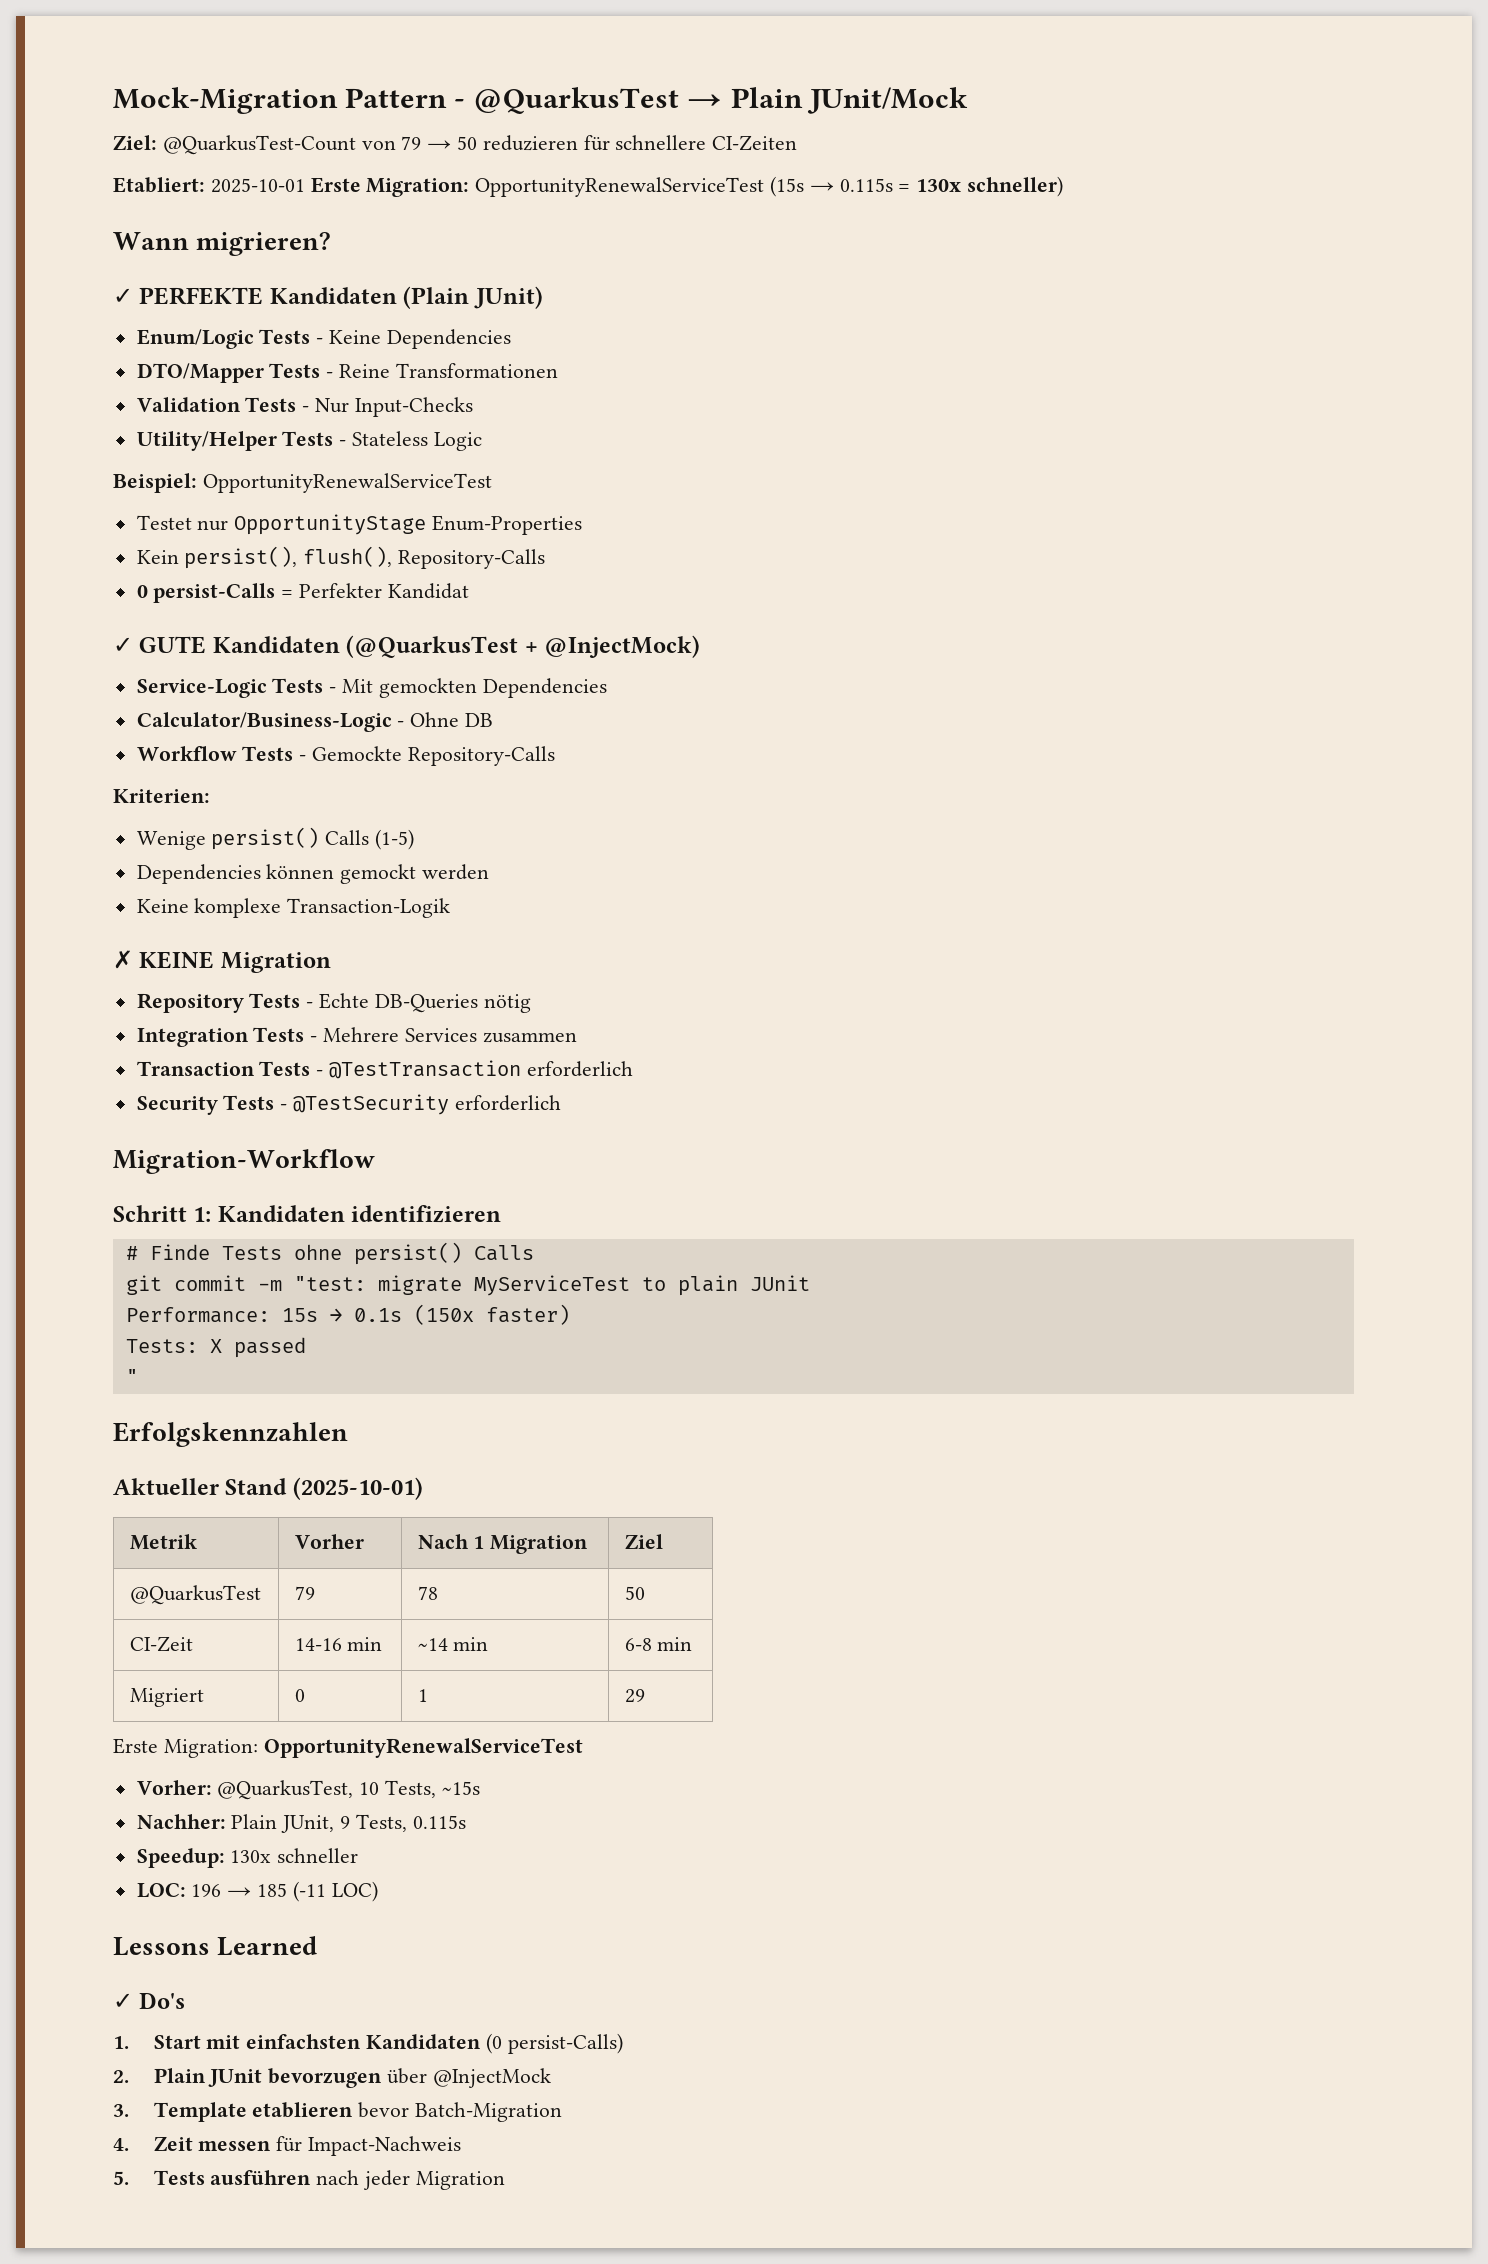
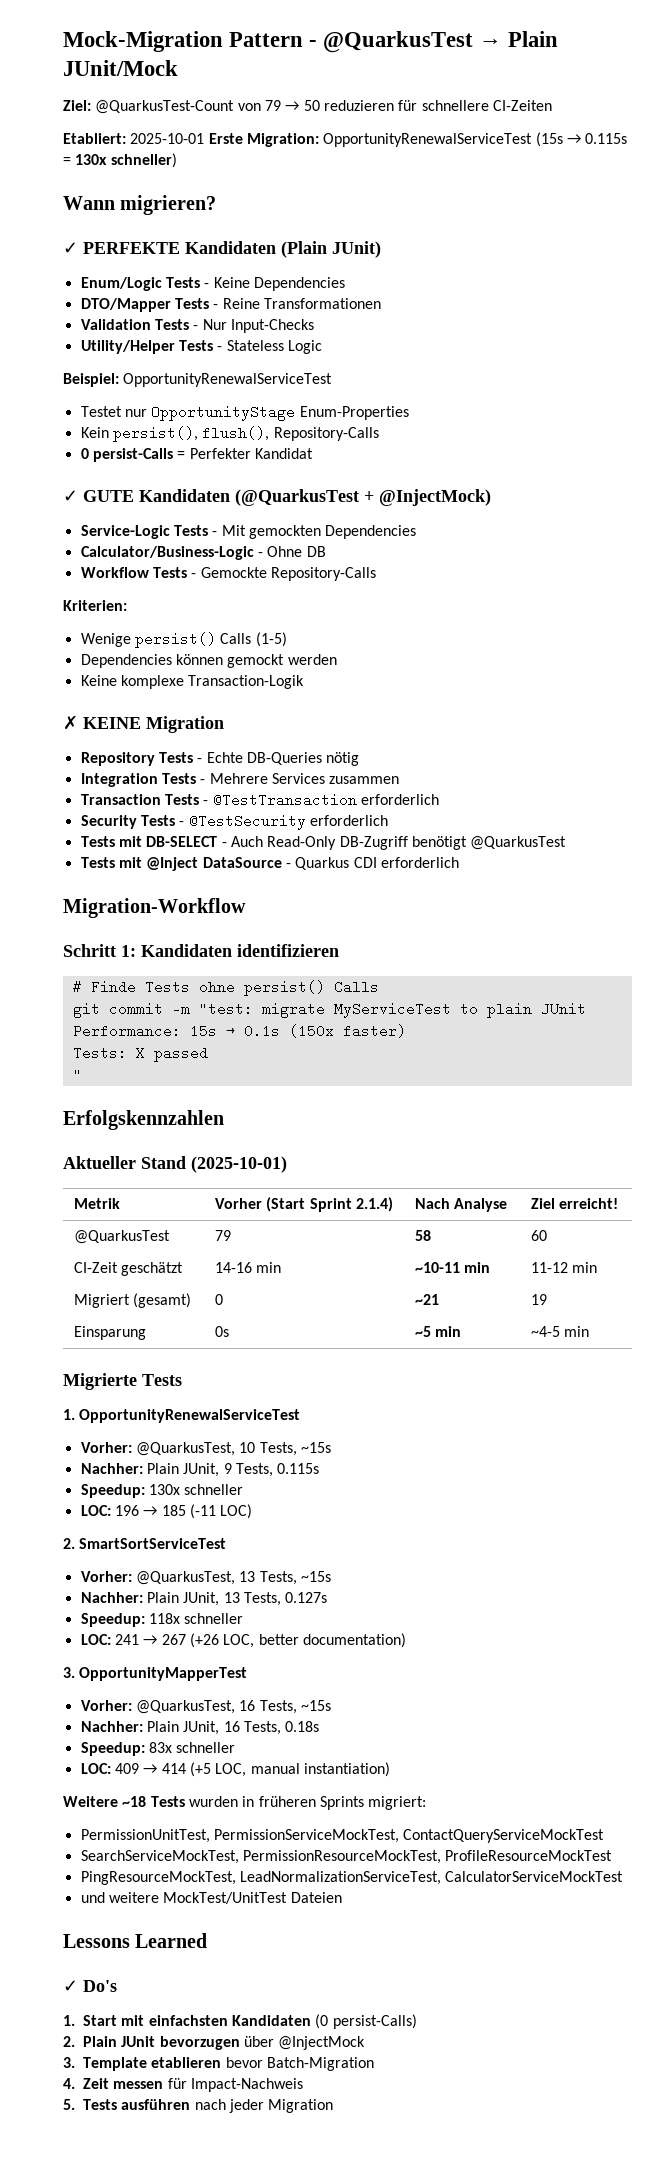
(561, 1103) none -> [80,836,567,850] [80,857,459,871] // Tests mit DB-SELECT - Auch Read-Only DB-Zugriff benötigt @QuarkusTest // Tests mit @Inject DataSource - Quarkus CDI erforderlich
(364, 1541) none -> [266,1197,394,1212] (Start Sprint 2.1.4)
[473,1535,589,1554] 1 Migration -> [454,1198,508,1212] Analyse
(663, 1541) none -> [559,1198,619,1209] erreicht!
[417,1586,438,1600] [624,1586,645,1600] 78 | 50 -> [415,1230,432,1241] [531,1230,548,1241] 58 | 60
(193, 1644) none -> [121,1262,184,1276] geschätzt
[417,1637,489,1651] [624,1638,652,1651] ~14 min | 6-8 -> [415,1262,491,1273] [531,1262,569,1273] ~10-11 min | 11-12
(204, 1697) none -> [133,1293,192,1308] (gesamt)
[417,1689,428,1702] [624,1689,645,1703] [113,1738,258,1758] 1 | 29 // Erste Migration: -> [415,1294,440,1305] [531,1294,548,1305] [74,1326,147,1340] [215,1326,230,1337] [415,1326,462,1337] [531,1326,590,1337] [63,1373,182,1390] [63,1409,75,1420] ~21 | 19 // Einsparung | 0s | ~5 min | ~4-5 min // Migrierte Tests // 1.
(378, 1891) none -> [63,1538,227,1549] [80,1571,331,1585] [80,1592,328,1606] [80,1613,244,1627] [80,1633,406,1648] [63,1667,248,1681] [80,1700,331,1714] [80,1721,320,1735] [80,1742,236,1756] [80,1762,390,1777] [63,1796,427,1810] [80,1829,605,1843] [80,1850,613,1864] [80,1871,624,1885] [80,1892,342,1904] // 2. SmartSortServiceTest // Vorher: @QuarkusTest, 13 Tests, ~15s // Nachher: Plain JUnit, 13 Tests, 0.127s // Speedup: 118x schneller // LOC: 241 → 267 (+26 LOC, better documentation) // 3. OpportunityMapperTest // Vorher: @QuarkusTest, 16 Tests, ~15s // Nachher: Plain JUnit, 16 Tests, 0.18s // Speedup: 83x schneller // LOC: 409 → 414 (+5 LOC, manual instantiation) // Weitere ~18 Tests wurden in früheren Sprints migriert: // PermissionUnitTest, PermissionServiceMockTest, ContactQueryServiceMockTest // SearchServiceMockTest, PermissionResourceMockTest, ProfileResourceMockTest // PingResourceMockTest, LeadNormalizationServiceTest, CalculatorServiceMockTest // und weitere MockTest/UnitTest Dateien

